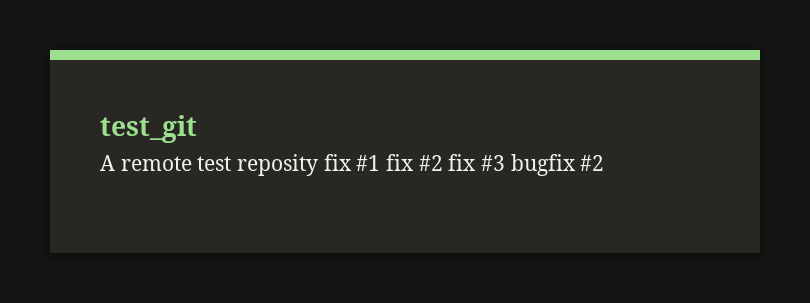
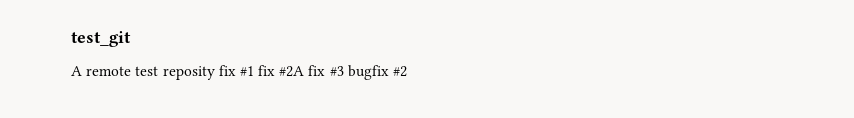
[418,155,443,171] #2 -> [279,66,305,77] #2A

